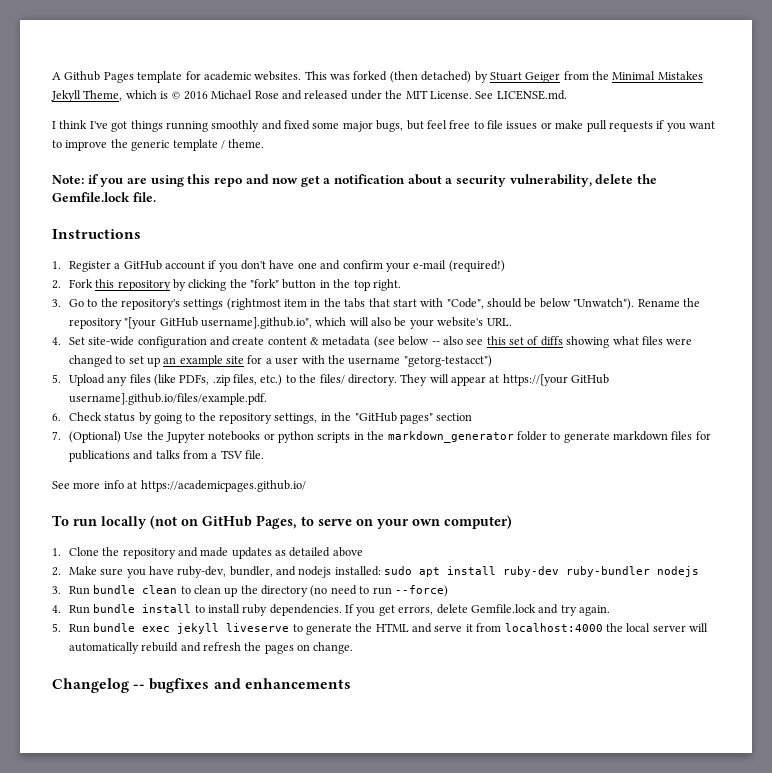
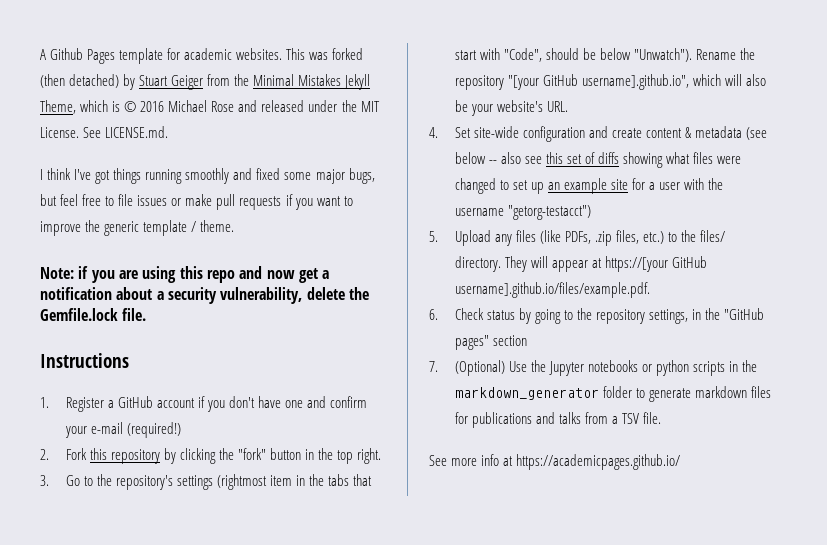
[52,515,512,529] [52,547,363,559] [52,566,700,578] [52,585,448,597] [52,604,611,616] [52,623,709,635] [68,642,354,654] [52,678,351,693] // To run locally (not on GitHub Pages, to serve on your own computer) // 1. Clone the repository and made updates as detailed above // 2. Make sure you have ruby-dev, bundler, and nodejs installed: sudo apt install ruby-dev ruby-bundler nodejs // 3. Run bundle clean to clean up the directory (no need to run --force) // 4. Run bundle install to install ruby dependencies. If you get errors, delete Gemfile.lock and try again. // 5. Run bundle exec jekyll liveserve to generate the HTML and serve it from localhost:4000 the local server will automatically rebuild and refresh the pages on change. // Changelog -- bugfixes and enhancements -> (681, 462) none

